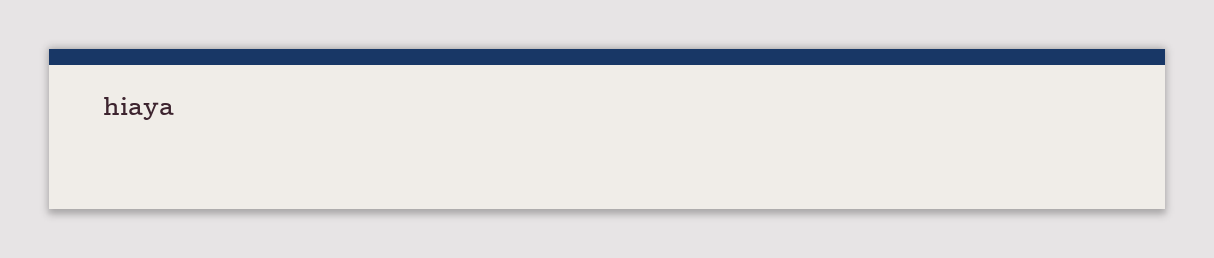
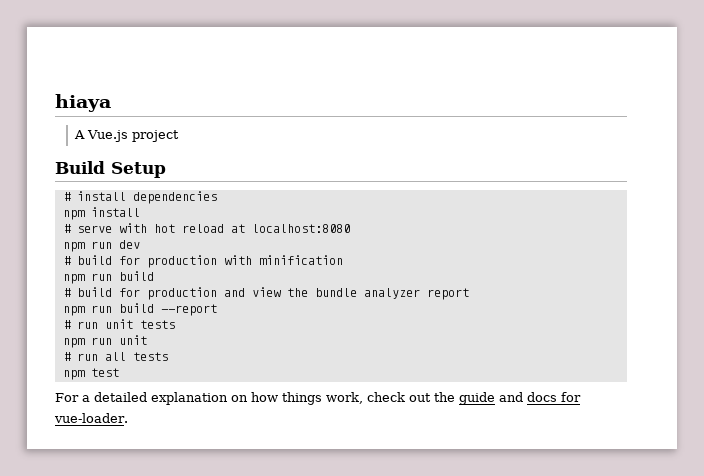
(174, 108) none -> [74,130,180,142] [55,161,166,178] [62,191,217,204] [62,207,140,220] [62,223,350,233] [62,240,140,252] [62,255,343,268] [62,271,154,284] [62,287,469,300] [62,303,217,316] [62,319,175,329] [62,335,147,348] [62,352,168,361] [62,368,119,380] [55,392,581,405] [54,413,128,423] // A Vue.js project // Build Setup // # install dependencies // npm install // # serve with hot reload at localhost:8080 // npm run dev // # build for production with minification // npm run build // # build for production and view the bundle analyzer report // npm run build --report // # run unit tests // npm run unit // # run all tests // npm test // For a detailed explanation on how things work, check out the guide and docs for vue-loader.

